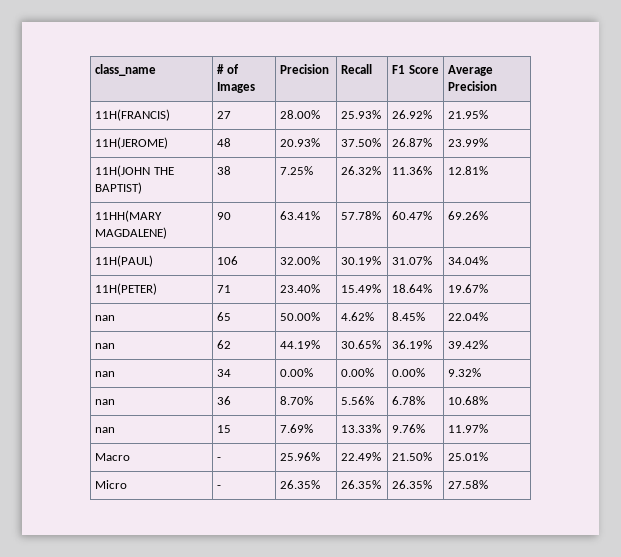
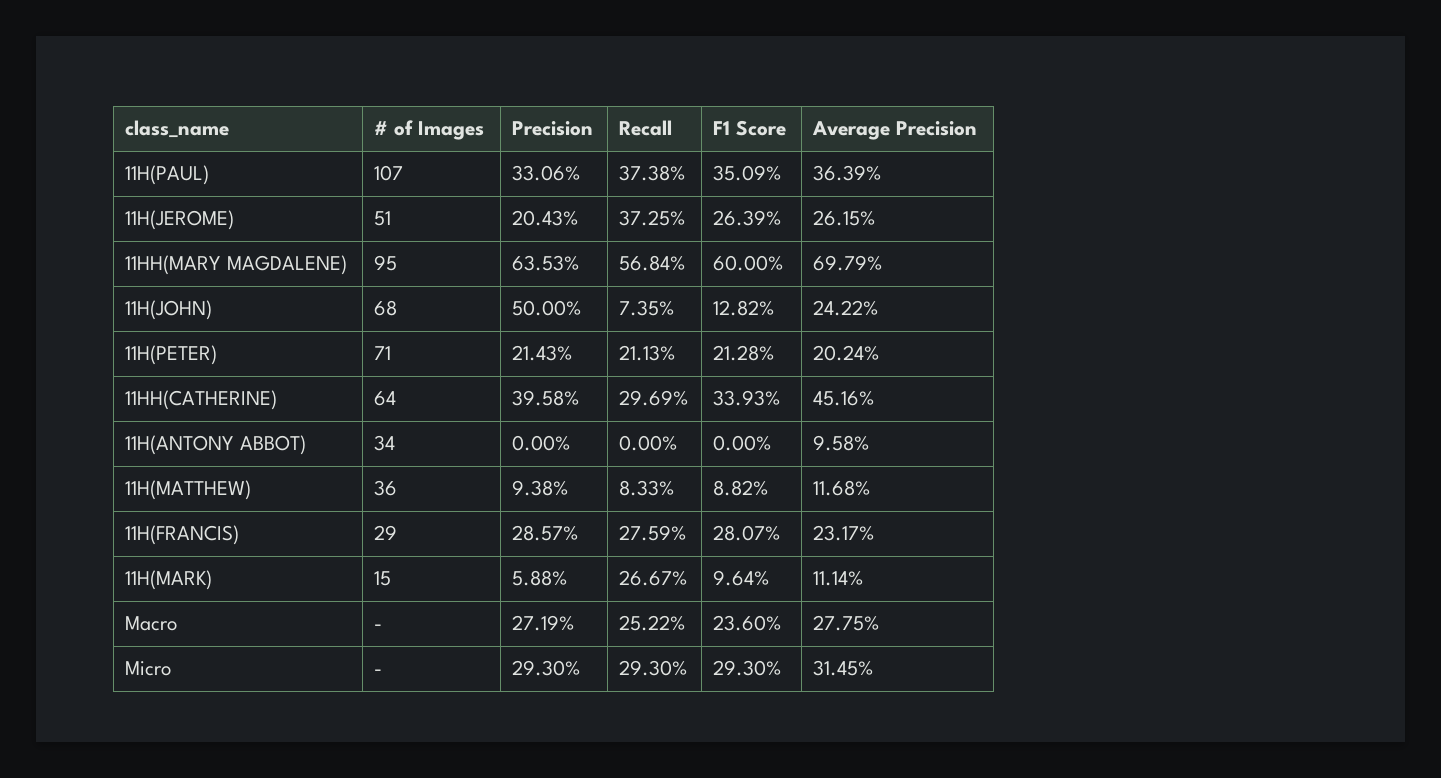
[95,109,171,121] [217,111,232,119] [280,110,321,119] [341,110,382,119] [392,110,433,119] [448,110,489,119] [95,137,169,149] [217,138,232,147] [280,138,321,147] [341,138,382,147] [392,138,433,147] [448,138,489,147] [95,165,174,177] [95,182,143,194] [217,166,232,175] [280,166,314,175] [341,166,382,175] [392,166,433,175] [448,166,489,175] [95,210,163,222] [95,227,168,239] [217,212,232,220] [280,211,321,220] [341,211,382,220] [392,211,433,220] [448,211,489,220] [95,255,154,267] [217,256,239,265] [280,256,321,265] [341,256,382,265] [392,256,433,265] [448,256,489,265] [95,283,158,295] [217,285,232,293] [280,284,321,293] [341,284,382,293] [392,284,433,293] [448,284,489,293] [95,315,116,321] [217,312,232,321] [280,312,321,321] [341,312,375,321] [392,312,426,321] [448,312,489,321] [95,343,116,349] [217,340,232,349] [280,340,321,349] [341,340,382,349] [392,340,433,349] [448,340,489,349] [95,371,116,377] 11H(FRANCIS) | 27 | 28.00% | 25.93% | 26.92% | 21.95% // 11H(JEROME) | 48 | 20.93% | 37.50% | 26.87% | 23.99% // 11H(JOHN THE BAPTIST) | 38 | 7.25% | 26.32% | 11.36% | 12.81% // 11HH(MARY MAGDALENE) | 90 | 63.41% | 57.78% | 60.47% | 69.26% // 11H(PAUL) | 106 | 32.00% | 30.19% | 31.07% | 34.04% // 11H(PETER) | 71 | 23.40% | 15.49% | 18.64% | 19.67% // nan | 65 | 50.00% | 4.62% | 8.45% | 22.04% // nan | 62 | 44.19% | 30.65% | 36.19% | 39.42% // nan -> [125,165,210,185] [374,165,404,181] [512,165,581,181] [619,165,686,181] [713,165,782,181] [813,165,882,181] [125,210,235,230] [374,211,392,226] [512,210,579,226] [619,210,686,226] [713,210,782,226] [813,210,876,226] [125,255,348,275] [374,255,398,271] [512,255,580,271] [619,255,686,271] [713,255,784,271] [813,255,883,271] [125,300,213,320] [374,300,398,316] [512,300,582,316] [619,300,675,316] [713,300,775,316] [813,300,879,316] [125,345,218,365] [374,346,392,360] [512,345,573,361] [619,345,676,361] [713,345,775,361] [813,345,880,361] [125,390,278,410] [374,391,397,406] [512,390,580,406] [619,390,689,406] [713,390,781,406] [813,391,875,406] [125,435,307,455] 11H(PAUL) | 107 | 33.06% | 37.38% | 35.09% | 36.39% // 11H(JEROME) | 51 | 20.43% | 37.25% | 26.39% | 26.15% // 11HH(MARY MAGDALENE) | 95 | 63.53% | 56.84% | 60.00% | 69.79% // 11H(JOHN) | 68 | 50.00% | 7.35% | 12.82% | 24.22% // 11H(PETER) | 71 | 21.43% | 21.13% | 21.28% | 20.24% // 11HH(CATHERINE) | 64 | 39.58% | 29.69% | 33.93% | 45.16% // 11H(ANTONY ABBOT)
[448,368,482,377] [95,399,116,405] 9.32% // nan -> [813,435,870,451] [125,480,252,500] 9.58% // 11H(MATTHEW)
[280,396,314,405] [341,396,375,405] [392,396,426,405] [448,396,489,405] [95,427,116,433] [217,425,232,433] [280,424,314,433] [341,424,382,433] [392,424,426,433] [448,424,489,433] [95,453,131,461] [217,457,222,461] [280,452,321,461] [341,452,382,461] [392,452,433,461] [448,452,489,461] [95,480,128,489] [217,485,222,489] [280,480,321,489] [341,480,382,489] [392,480,433,489] [448,480,489,489] 8.70% | 5.56% | 6.78% | 10.68% // nan | 15 | 7.69% | 13.33% | 9.76% | 11.97% // Macro | - | 25.96% | 22.49% | 21.50% | 25.01% // Micro | - | 26.35% | 26.35% | 26.35% | 27.58% -> [512,480,569,496] [619,480,675,496] [713,480,769,496] [813,480,871,496] [125,525,240,545] [374,525,398,540] [512,525,579,541] [619,525,687,541] [713,525,781,541] [813,525,875,541] [125,570,213,590] [374,571,392,586] [512,570,568,586] [619,570,688,586] [713,570,770,586] [813,571,864,586] [125,616,178,631] [374,624,383,630] [512,615,575,631] [619,615,686,631] [713,615,782,631] [813,615,880,631] [125,661,172,676] [374,669,383,675] [512,660,581,676] [619,660,688,676] [713,660,782,676] [813,660,874,676] 9.38% | 8.33% | 8.82% | 11.68% // 11H(FRANCIS) | 29 | 28.57% | 27.59% | 28.07% | 23.17% // 11H(MARK) | 15 | 5.88% | 26.67% | 9.64% | 11.14% // Macro | - | 27.19% | 25.22% | 23.60% | 27.75% // Micro | - | 29.30% | 29.30% | 29.30% | 31.45%

